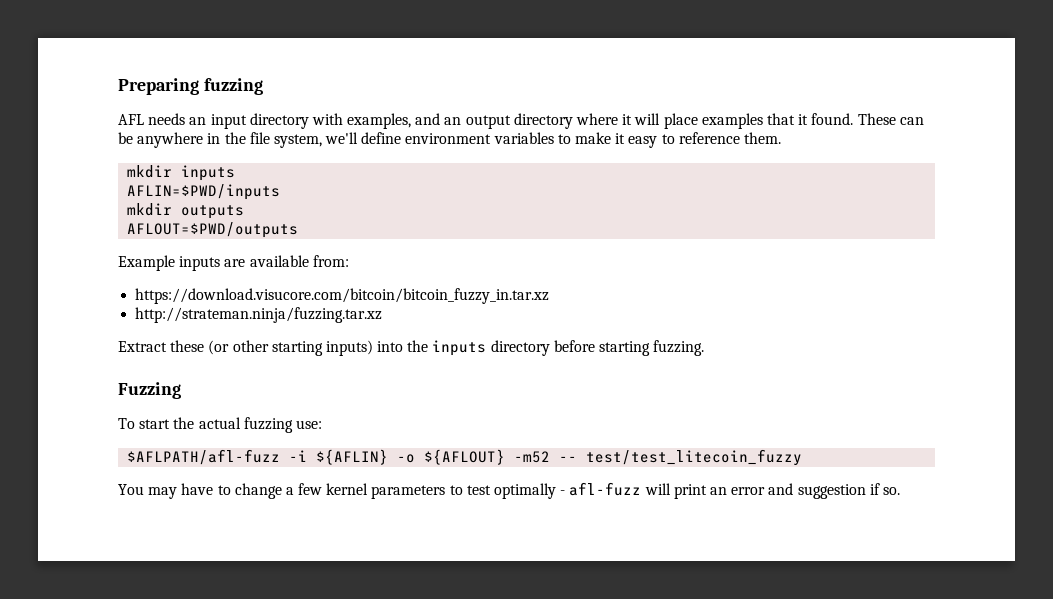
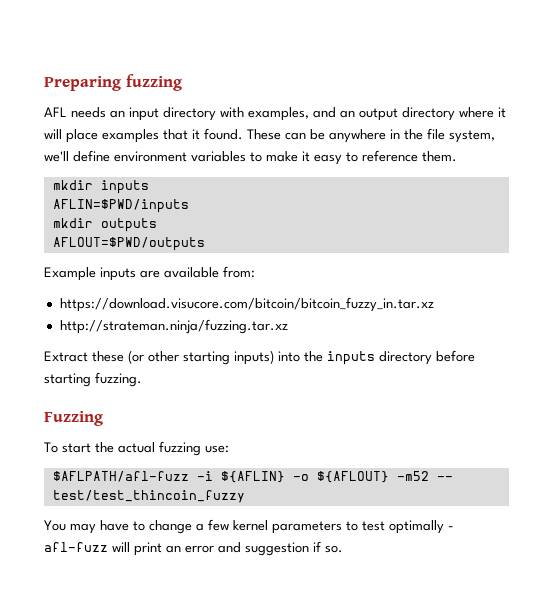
[586,449,803,466] test/test_litecoin_fuzzy -> [52,490,245,503] test/test_thincoin_fuzzy

